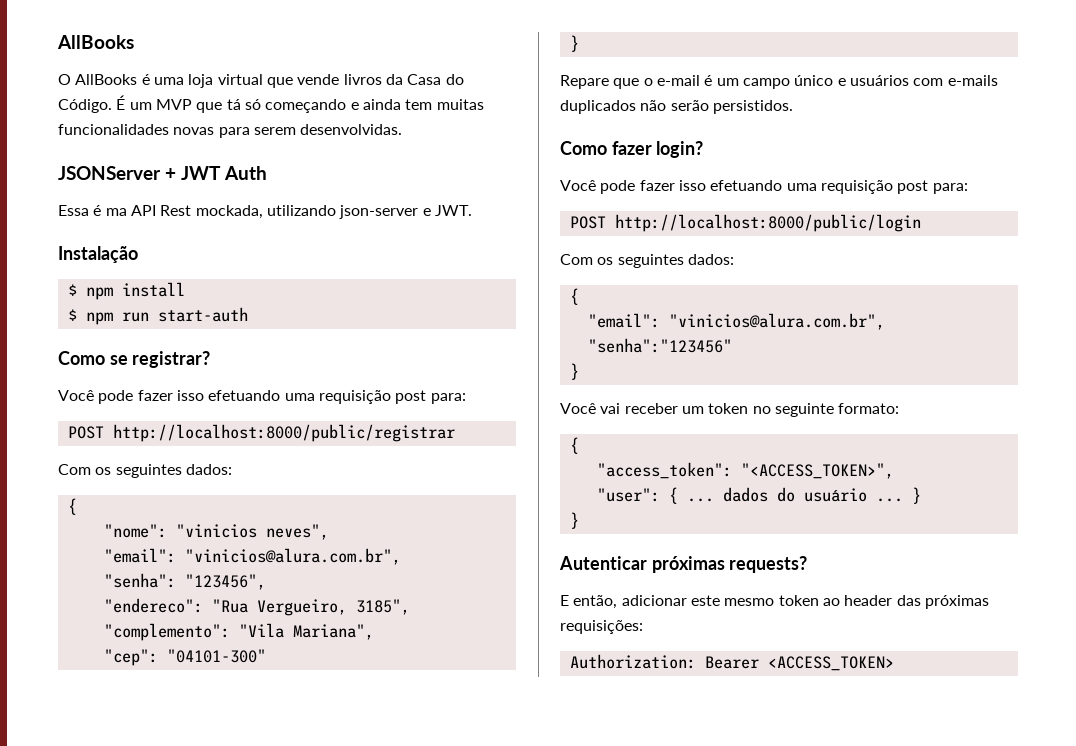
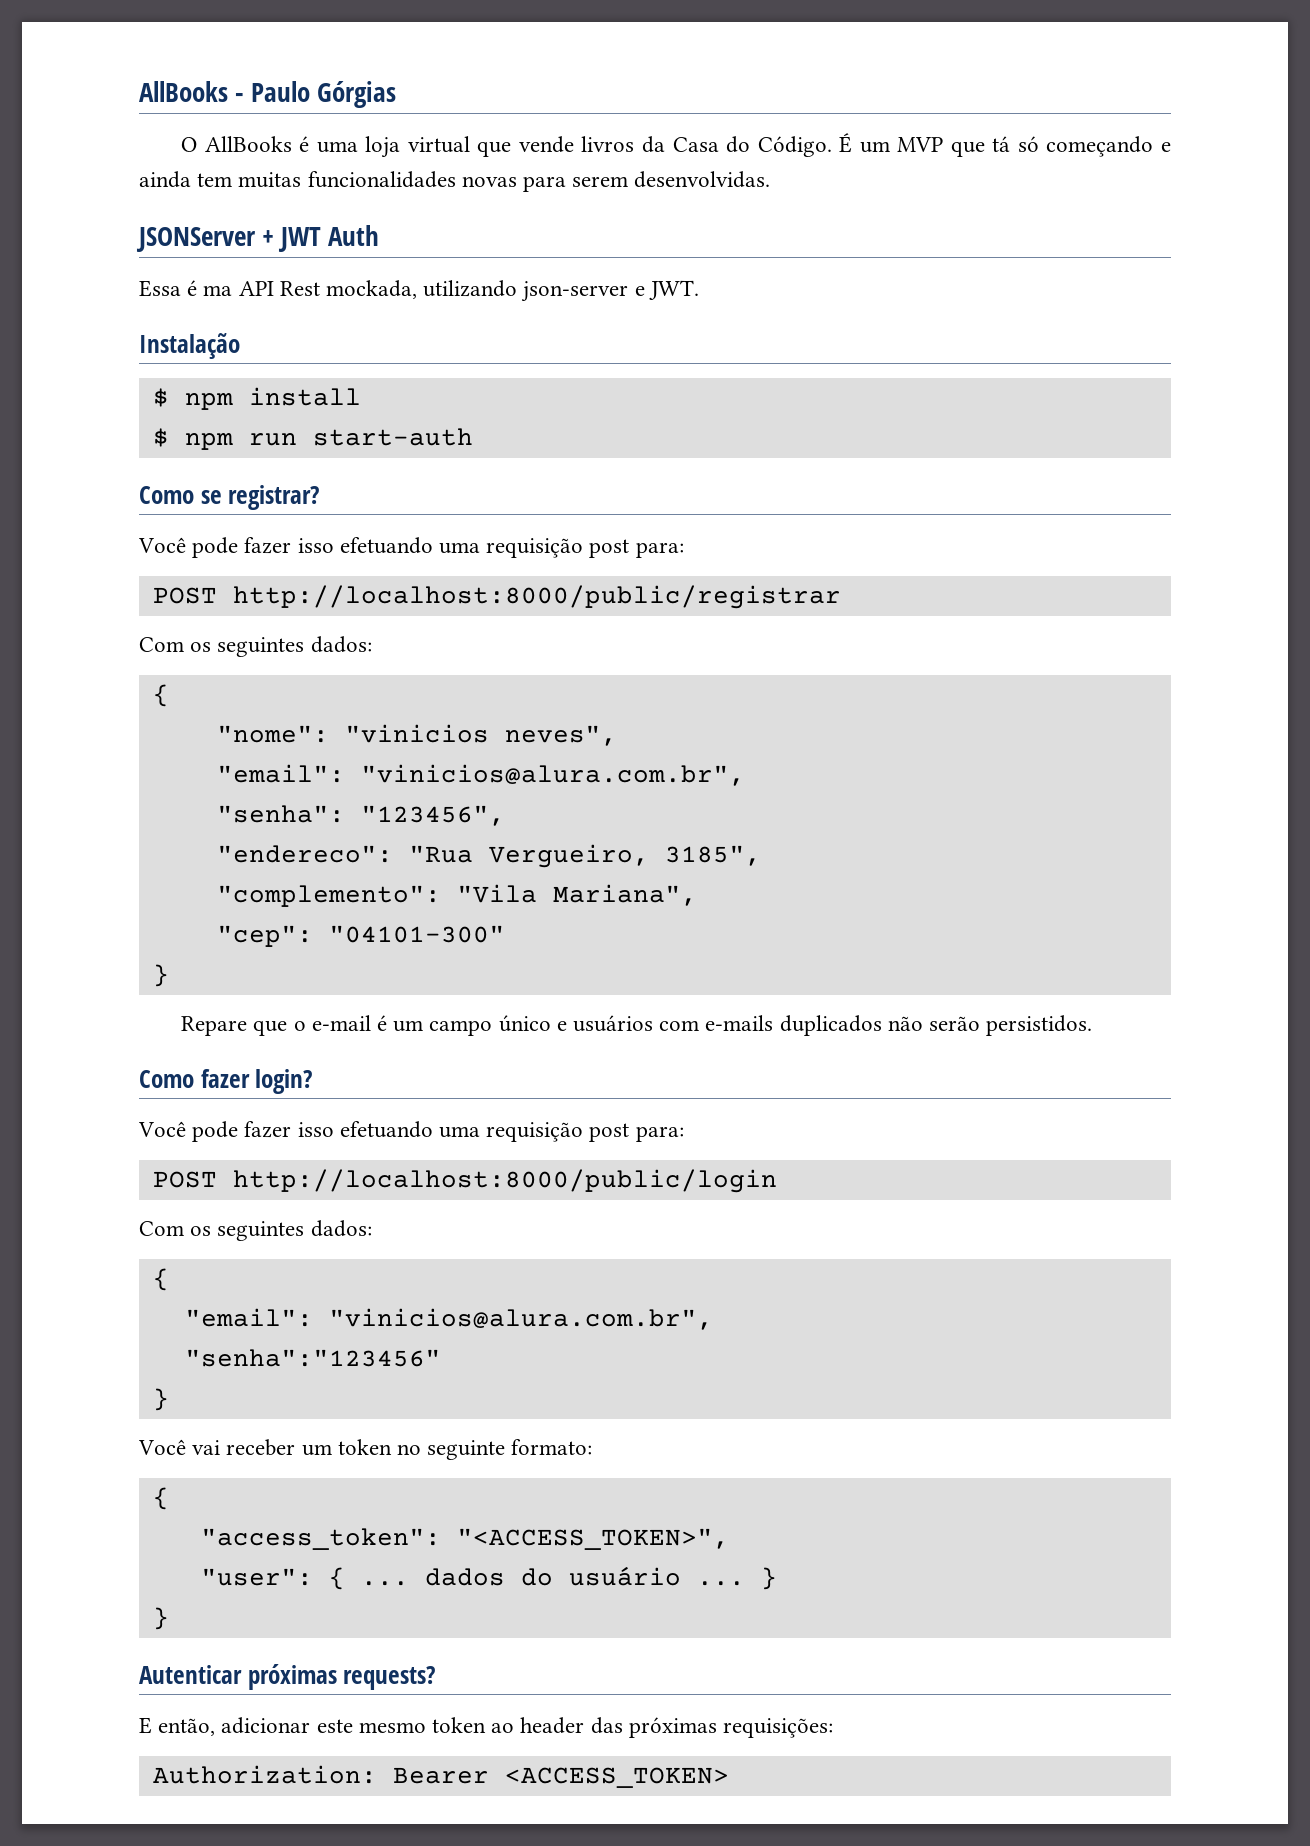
[57,35,134,49] AllBooks -> [139,81,397,108] AllBooks - Paulo Górgias

